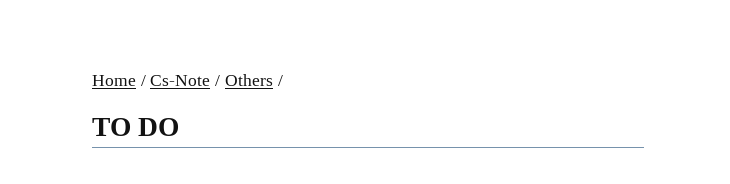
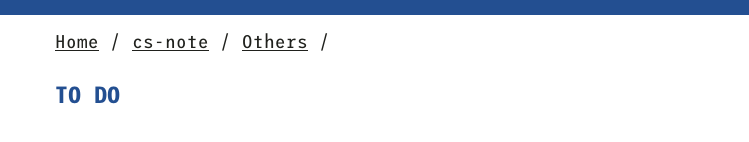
[150,75,211,86] Cs-Note -> [132,35,209,49] cs-note

